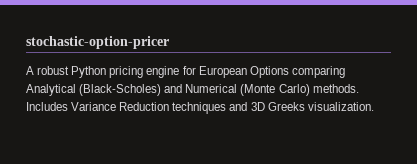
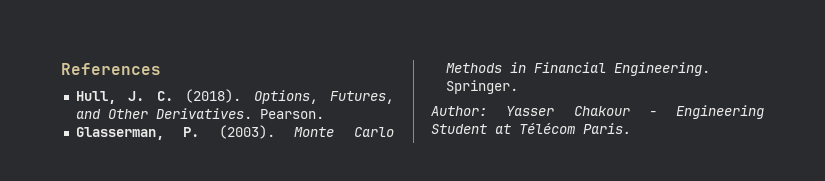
[26,36,169,49] [26,66,345,78] [26,84,359,96] [26,102,374,114] stochastic-option-pricer // A robust Python pricing engine for European Options comparing Analytical (Black-Scholes) and Numerical (Monte Carlo) methods. Includes Variance Reduction techniques and 3D Greeks visualization. -> [61,63,161,75] [75,89,394,104] [75,108,324,119] [75,125,394,140] [445,62,710,76] [445,80,518,94] [431,105,764,119] [431,123,631,134] References // Hull, J. C. (2018). Options, Futures, and Other Derivatives. Pearson. // Glasserman, P. (2003). Monte Carlo Methods in Financial Engineering. Springer. // Author: Yasser Chakour - Engineering Student at Télécom Paris.

